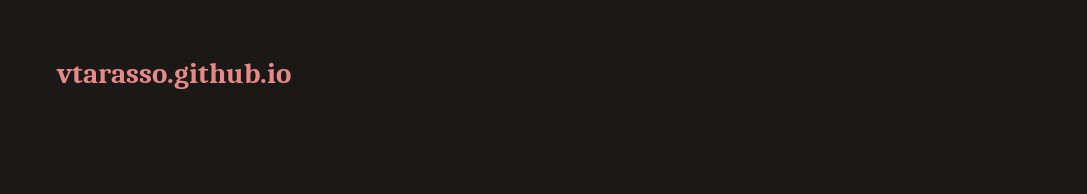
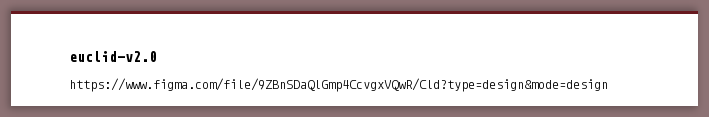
[56,62,291,89] vtarasso.github.io -> [69,51,157,62] [69,78,608,92] euclid-v2.0 // https://www.figma.com/file/9ZBnSDaQlGmp4CcvgxVQwR/Cld?type=design&mode=design

